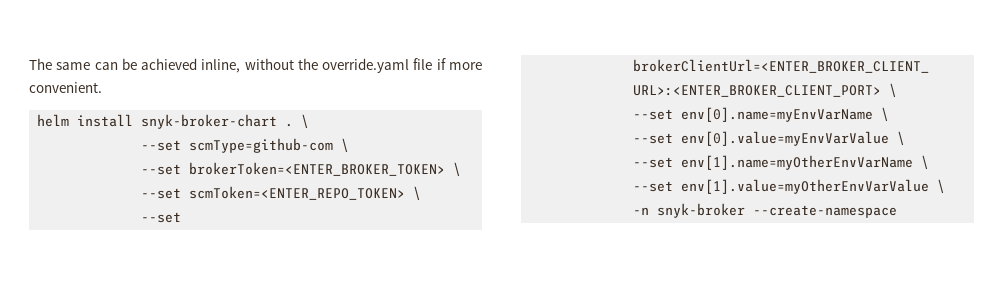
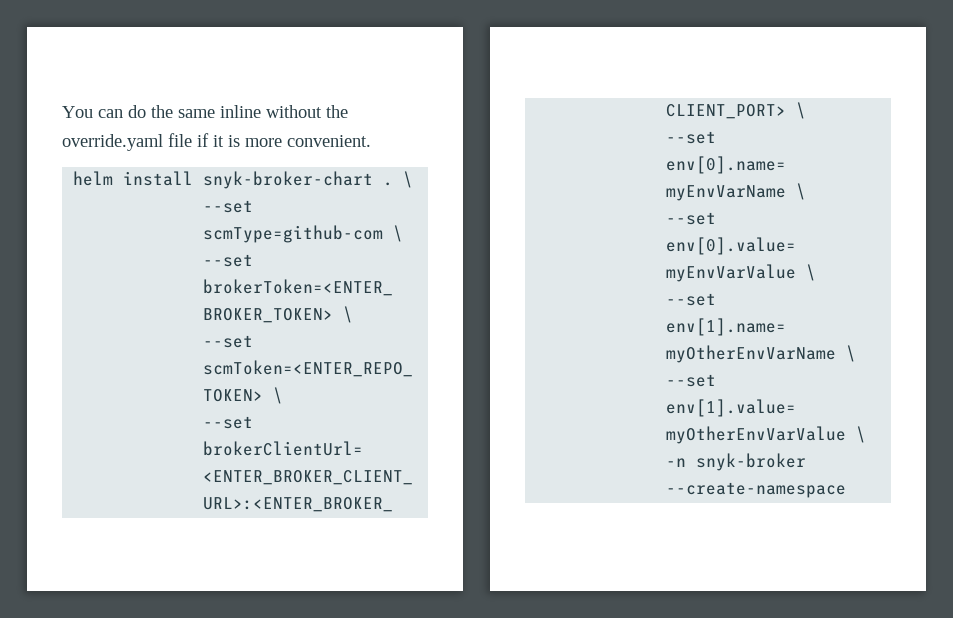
[29,58,241,73] The same can be achieved inline, -> [62,105,261,118] You can do the same inline
(446, 64) none -> [213,135,240,147] it is

